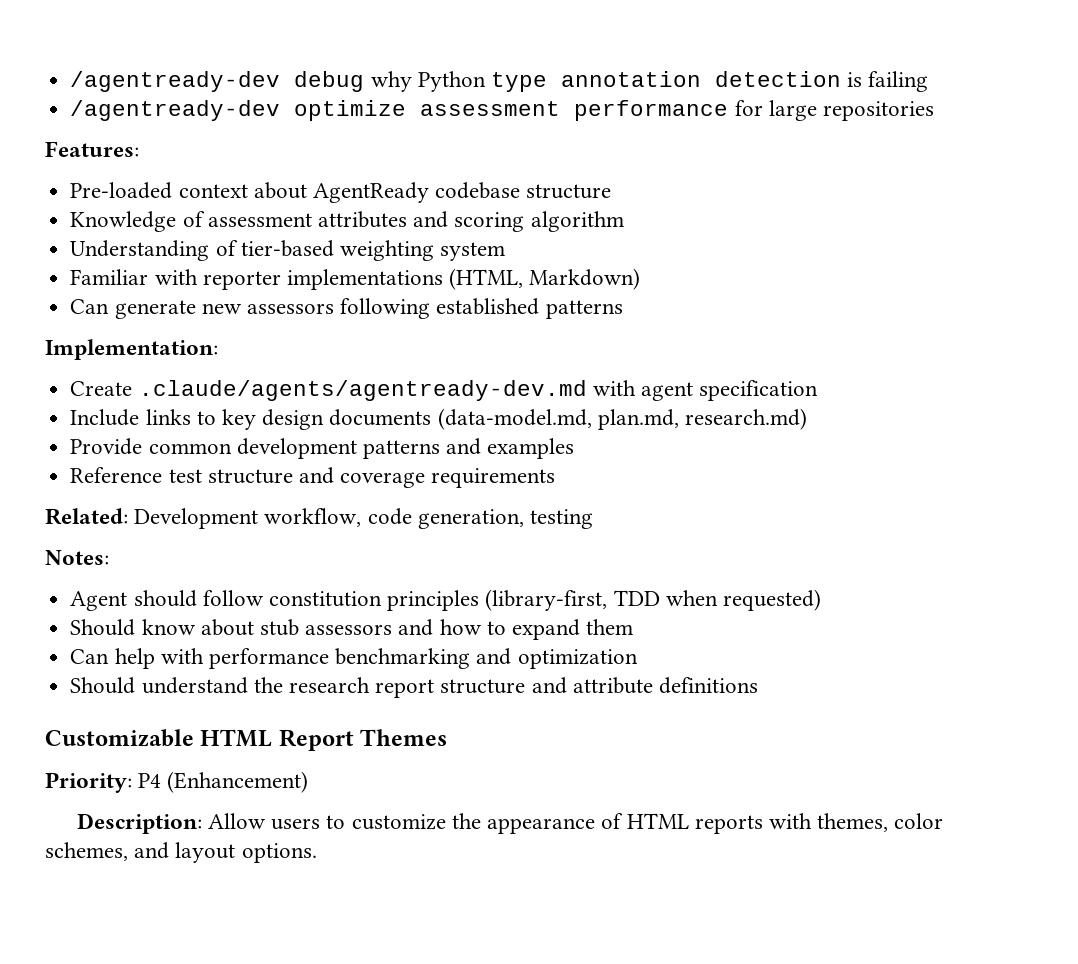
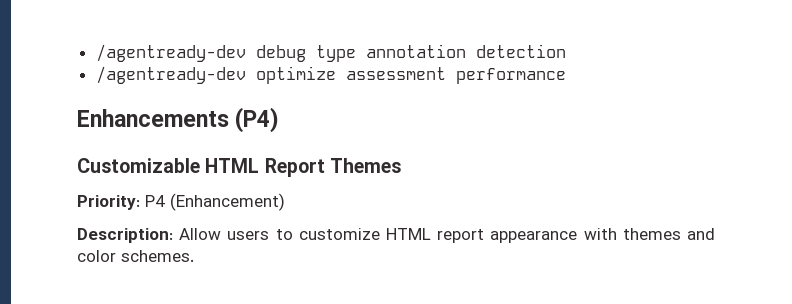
[370,71,486,92] why Python -> (306, 53) none
[847,71,929,92] is failing -> (566, 51) none
[734,100,934,121] [45,141,139,157] [70,182,612,203] [70,211,624,232] [70,240,506,261] [70,268,641,290] [70,298,623,319] [45,339,218,360] [70,380,819,401] [70,408,807,430] [70,438,575,459] [70,467,556,488] [45,508,594,529] [45,550,109,565] [70,589,821,611] [70,619,634,640] [70,648,638,669] [70,677,758,698] for large repositories // Features: // Pre-loaded context about AgentReady codebase structure // Knowledge of assessment attributes and scoring algorithm // Understanding of tier-based weighting system // Familiar with reporter implementations (HTML, Markdown) // Can generate new assessors following established patterns // Implementation: // Create .claude/agents/agentready-dev.md with agent specification // Include links to key design documents (data-model.md, plan.md, research.md) // Provide common development patterns and examples // Reference test structure and coverage requirements // Related: Development workflow, code generation, testing // Notes: // Agent should follow constitution principles (library-first, TDD when requested) // Should know about stub assessors and how to expand them // Can help with performance benchmarking and optimization // Should understand the research report structure and attribute definitions -> [77,107,280,133] // Enhancements (P4)
[451,813,944,834] [45,842,317,863] the appearance of HTML reports with themes, color schemes, and layout options. -> [385,228,715,243] [77,250,194,262] HTML report appearance with themes and color schemes.

